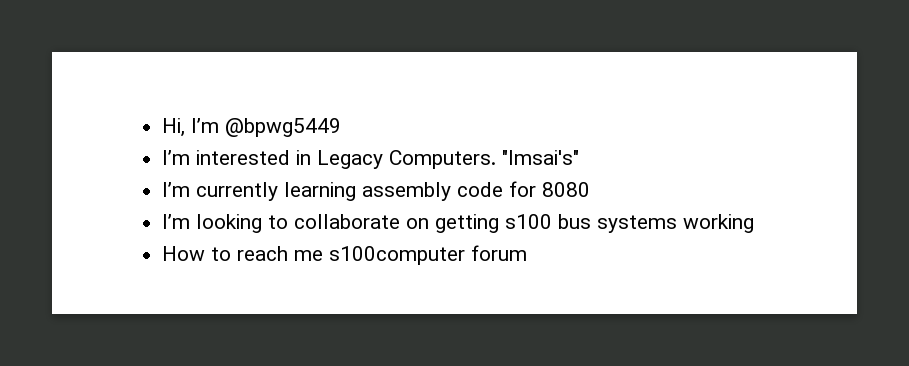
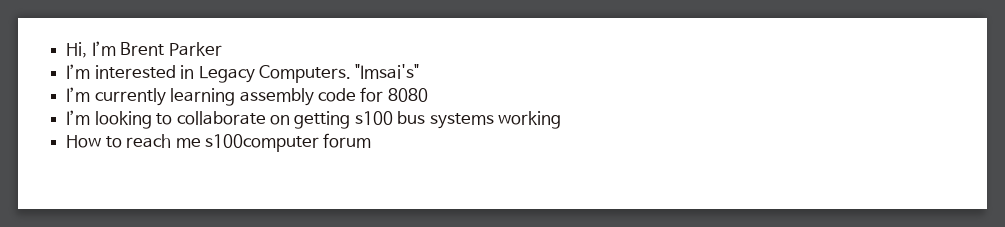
[225,118,342,137] @bpwg5449 -> [120,42,222,56] Brent Parker

